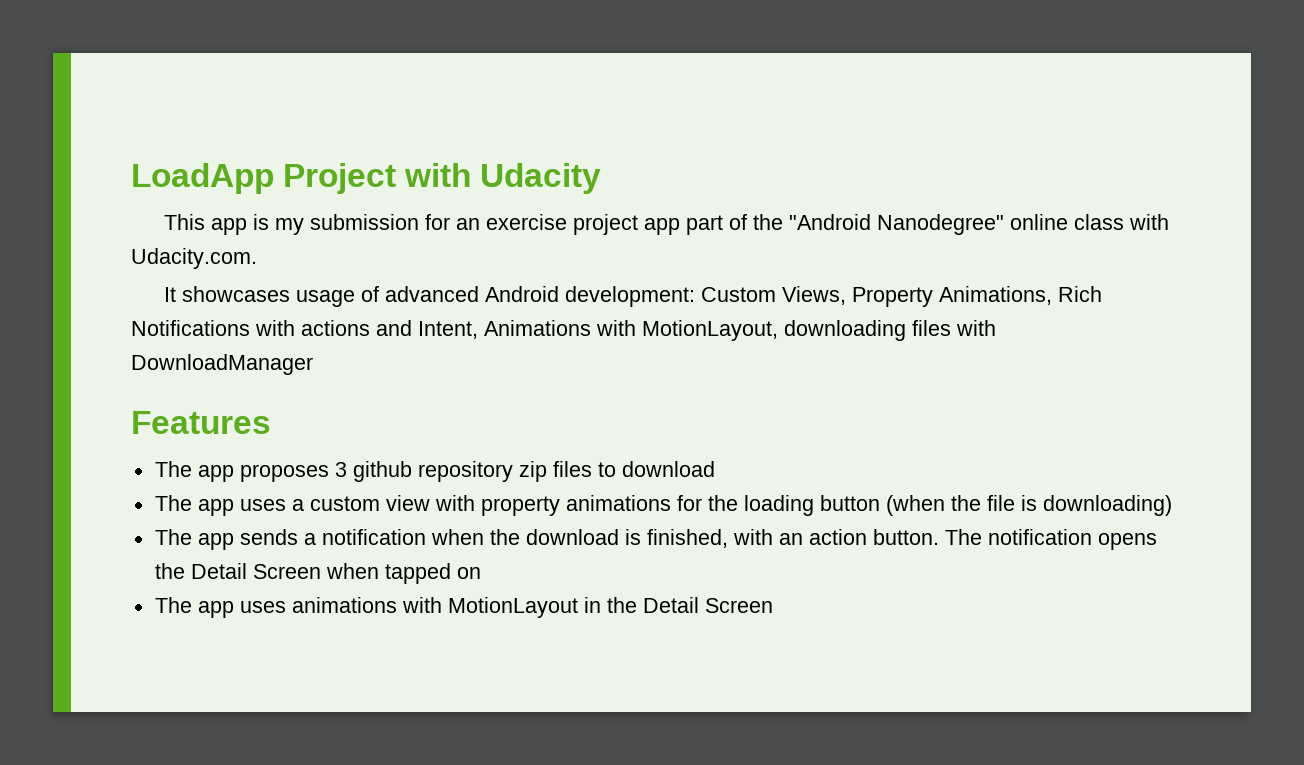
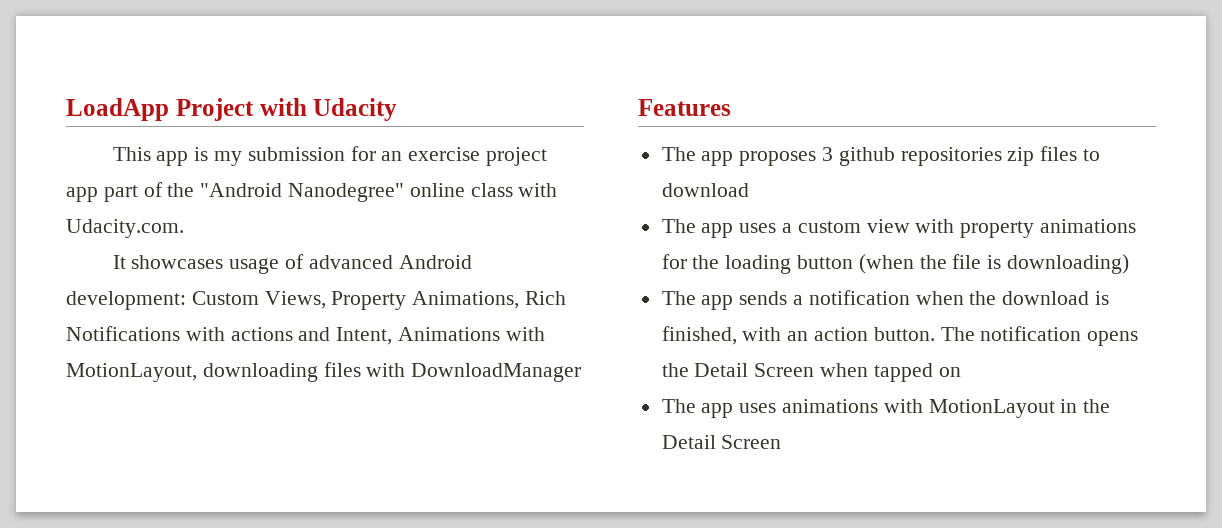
[417,461,513,482] repository -> [900,147,1002,166] repositories

